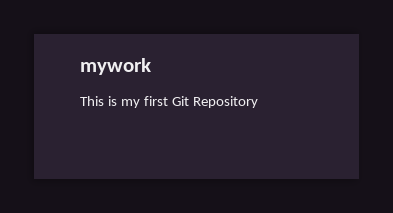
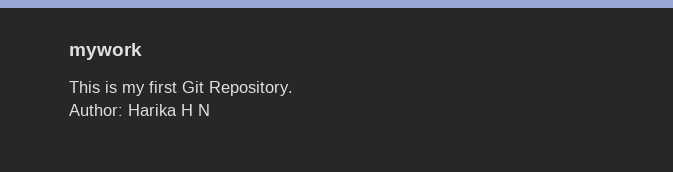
[192,96,258,108] Repository -> [209,81,293,96] [69,104,210,116] Repository. // Author: Harika H N

